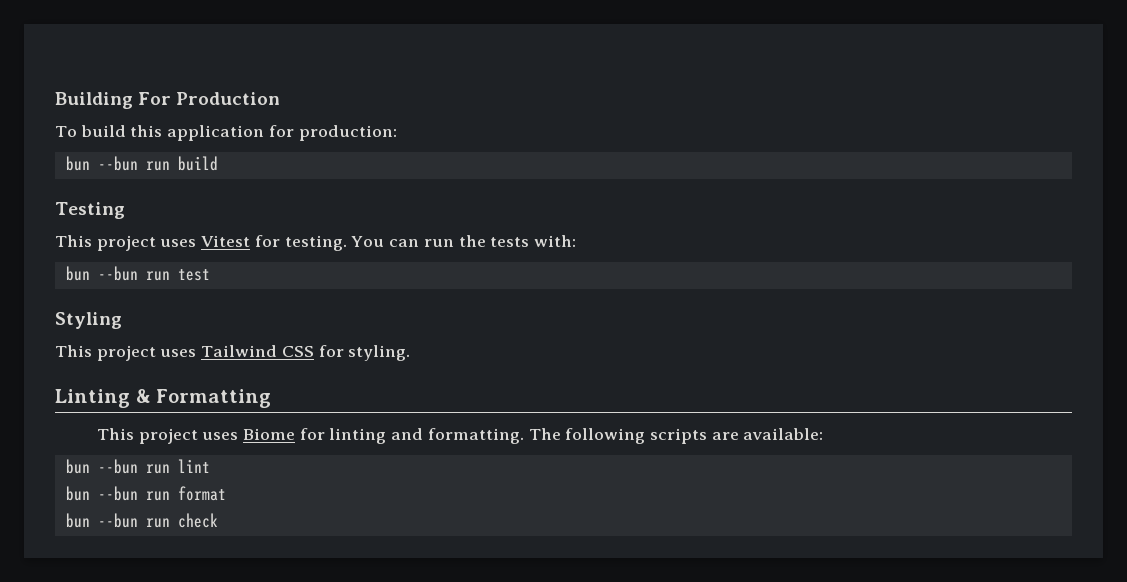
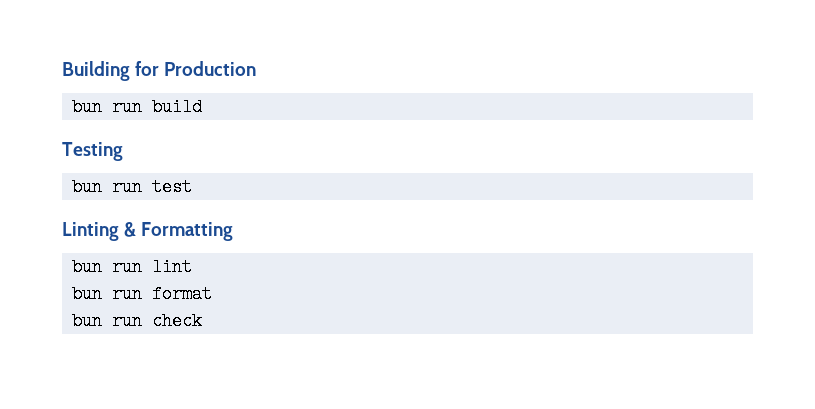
[138,92,172,105] For -> [135,61,160,76] for
[55,125,397,141] [65,156,138,171] // To build this application for production: // bun --bun -> [72,98,103,116] // bun
[55,235,576,251] [65,266,138,281] // This project uses Vitest for testing. You can run the tests with: // bun --bun -> [72,178,103,196] // bun
[55,312,122,329] [55,345,411,361] [55,389,272,408] [96,428,824,444] [65,459,138,474] Styling // This project uses Tailwind CSS for styling. // Linting & Formatting // This project uses Biome for linting and formatting. The following scripts are available: // bun --bun -> [62,222,234,241] [72,258,103,276] Linting & Formatting // bun
[97,486,138,501] --bun -> (103, 294) none
[97,513,138,528] --bun -> (103, 321) none

